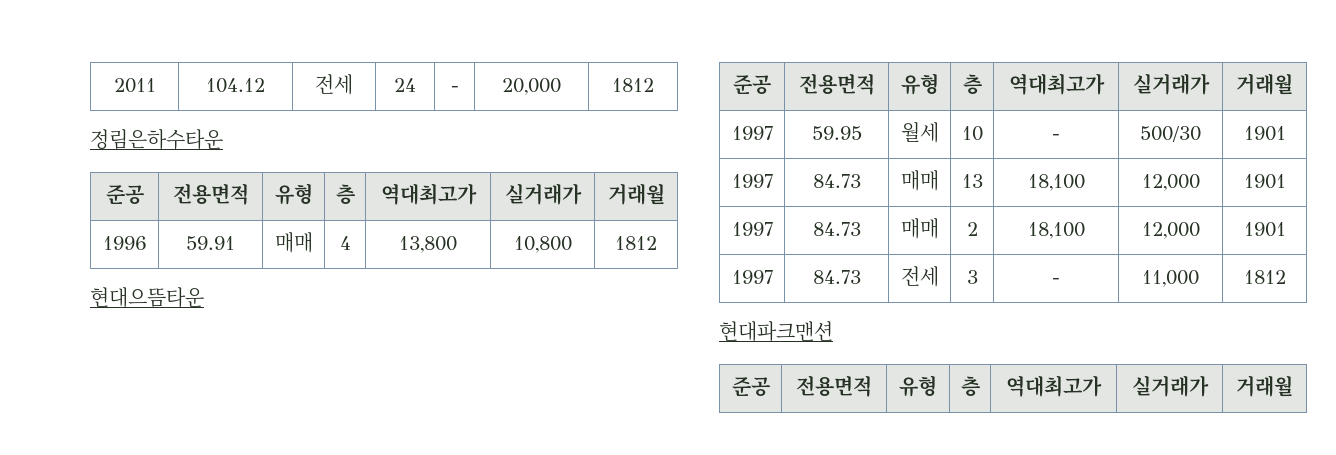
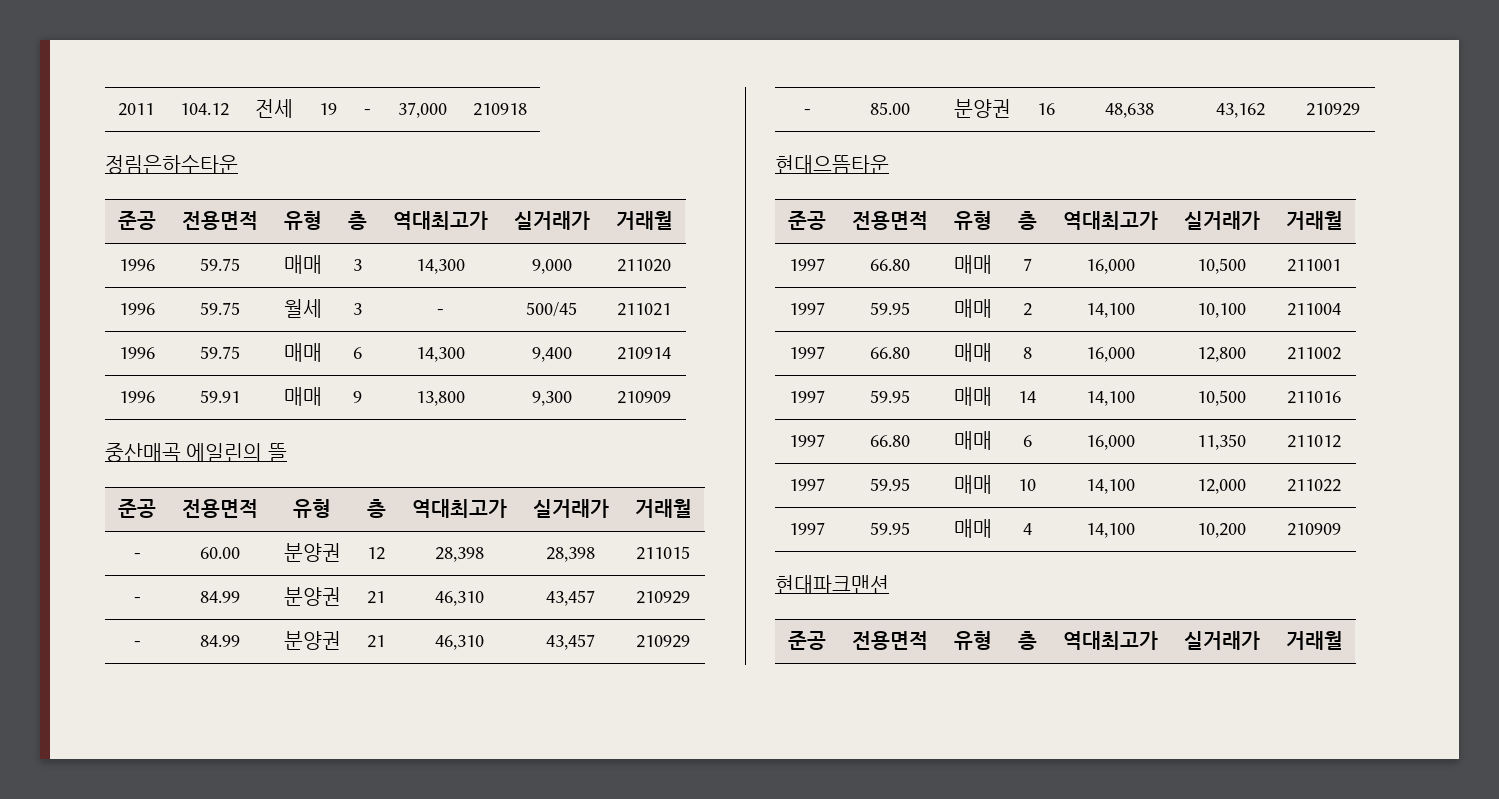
[394,78,416,92] [450,86,459,92] [502,78,561,95] [612,78,654,92] 24 | - | 20,000 | 1812 -> [318,103,337,115] [363,109,371,115] [397,102,447,118] [472,103,527,116] 19 | - | 37,000 | 210918
(665, 194) none -> [119,259,155,271] [199,258,240,271] [283,255,322,274] [352,259,362,271] [415,259,465,274] [531,259,572,274] [617,259,671,272] [119,303,155,315] [199,302,240,315] [283,299,322,318] [352,303,362,315] [436,309,444,315] [526,302,577,317] [617,303,671,316] [119,347,155,359] [199,346,240,359] [283,343,322,362] [352,347,362,359] [415,347,465,362] [531,347,572,362] [617,347,671,360] // 1996 | 59.75 | 매매 | 3 | 14,300 | 9,000 | 211020 // 1996 | 59.75 | 월세 | 3 | - | 500/45 | 211021 // 1996 | 59.75 | 매매 | 6 | 14,300 | 9,400 | 210914
[339,236,351,250] 4 -> [352,391,362,403] 9
[513,236,572,253] [615,236,657,250] 10,800 | 1812 -> [531,391,572,406] [617,391,671,404] [105,443,287,462] [118,499,156,518] [181,499,258,518] [293,499,331,518] [366,499,386,518] [411,499,507,518] [532,499,609,518] [634,499,692,518] [133,553,141,559] [199,547,240,559] [283,543,341,562] [367,547,385,560] [434,547,484,562] [546,547,595,562] [636,546,690,560] [133,597,141,603] [199,591,240,603] [283,587,341,606] [367,591,385,604] [434,591,484,606] [546,590,595,606] [636,591,690,604] [133,641,141,647] [199,635,240,647] [283,631,341,650] [367,635,385,648] [434,635,484,650] [546,634,595,650] [636,635,690,648] [803,109,811,115] [869,102,910,115] [953,99,1011,118] [1037,103,1055,115] [1104,103,1154,118] [1216,103,1265,118] [1306,103,1360,116] 9,300 | 210909 // 중산매곡 에일린의 뜰 // 준공 | 전용면적 | 유형 | 층 | 역대최고가 | 실거래가 | 거래월 // - | 60.00 | 분양권 | 12 | 28,398 | 28,398 | 211015 // - | 84.99 | 분양권 | 21 | 46,310 | 43,457 | 210929 // - | 84.99 | 분양권 | 21 | 46,310 | 43,457 | 210929 // - | 85.00 | 분양권 | 16 | 48,638 | 43,162 | 210929
[811,126,862,140] [900,121,939,143] [961,126,983,141] [1052,134,1060,140] [1140,126,1201,142] [1243,126,1286,141] [731,174,773,188] [812,174,861,188] [900,170,939,191] [961,174,983,188] [1027,174,1085,191] [1141,174,1200,191] [1243,174,1286,189] [731,222,773,236] [812,222,861,236] [900,218,939,239] [966,222,978,236] [1027,222,1085,239] [1141,222,1200,239] [1243,222,1286,237] [731,270,773,284] [812,270,861,284] [900,266,939,287] [966,270,978,284] [1052,278,1060,284] [1142,270,1199,287] [1243,270,1286,284] 59.95 | 월세 | 10 | - | 500/30 | 1901 // 1997 | 84.73 | 매매 | 13 | 18,100 | 12,000 | 1901 // 1997 | 84.73 | 매매 | 2 | 18,100 | 12,000 | 1901 // 1997 | 84.73 | 전세 | 3 | - | 11,000 | 1812 -> [869,259,910,271] [953,255,992,274] [1022,258,1032,271] [1085,259,1135,274] [1197,258,1246,274] [1287,259,1341,272] [789,302,825,315] [869,302,910,315] [953,299,992,318] [1022,303,1032,316] [1085,303,1135,318] [1197,303,1246,318] [1287,303,1341,316] [789,346,825,359] [869,347,910,359] [953,343,992,362] [1022,347,1032,359] [1085,347,1135,362] [1197,347,1246,362] [1287,347,1341,360] [789,390,825,403] [869,390,910,403] [953,387,992,406] [1018,391,1036,403] [1085,391,1135,406] [1197,390,1246,406] [1287,391,1341,404] [789,434,825,447] [869,435,910,447] [953,431,992,450] [1022,435,1032,447] [1085,435,1135,450] [1197,434,1246,450] [1287,435,1341,448] [789,478,825,491] [869,478,910,491] [953,475,992,494] [1018,479,1036,491] [1085,479,1135,494] [1197,479,1246,494] [1287,479,1341,492] [789,522,825,535] [869,522,910,535] [953,519,992,538] [1022,523,1032,535] [1085,523,1135,538] [1197,523,1246,538] [1287,523,1341,536] 66.80 | 매매 | 7 | 16,000 | 10,500 | 211001 // 1997 | 59.95 | 매매 | 2 | 14,100 | 10,100 | 211004 // 1997 | 66.80 | 매매 | 8 | 16,000 | 12,800 | 211002 // 1997 | 59.95 | 매매 | 14 | 14,100 | 10,500 | 211016 // 1997 | 66.80 | 매매 | 6 | 16,000 | 11,350 | 211012 // 1997 | 59.95 | 매매 | 10 | 14,100 | 12,000 | 211022 // 1997 | 59.95 | 매매 | 4 | 14,100 | 10,200 | 210909

